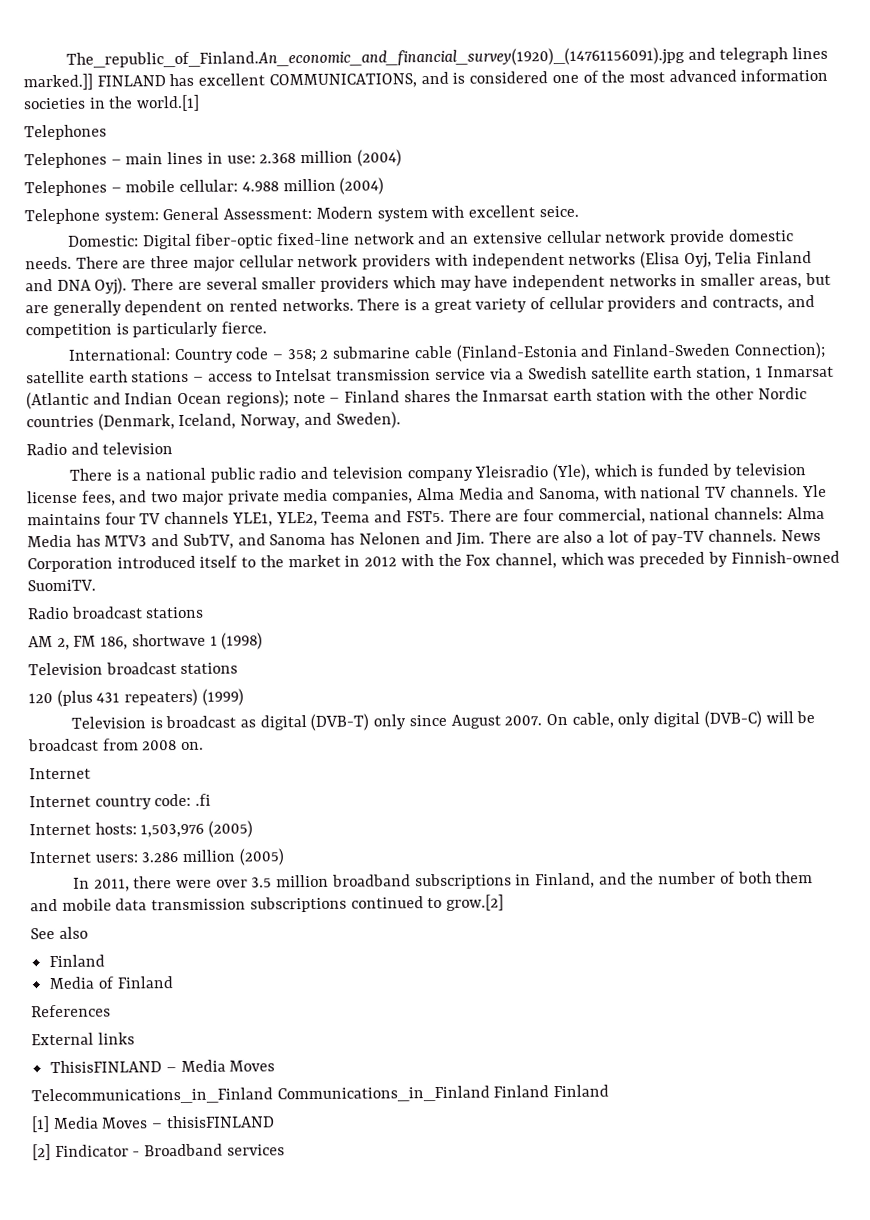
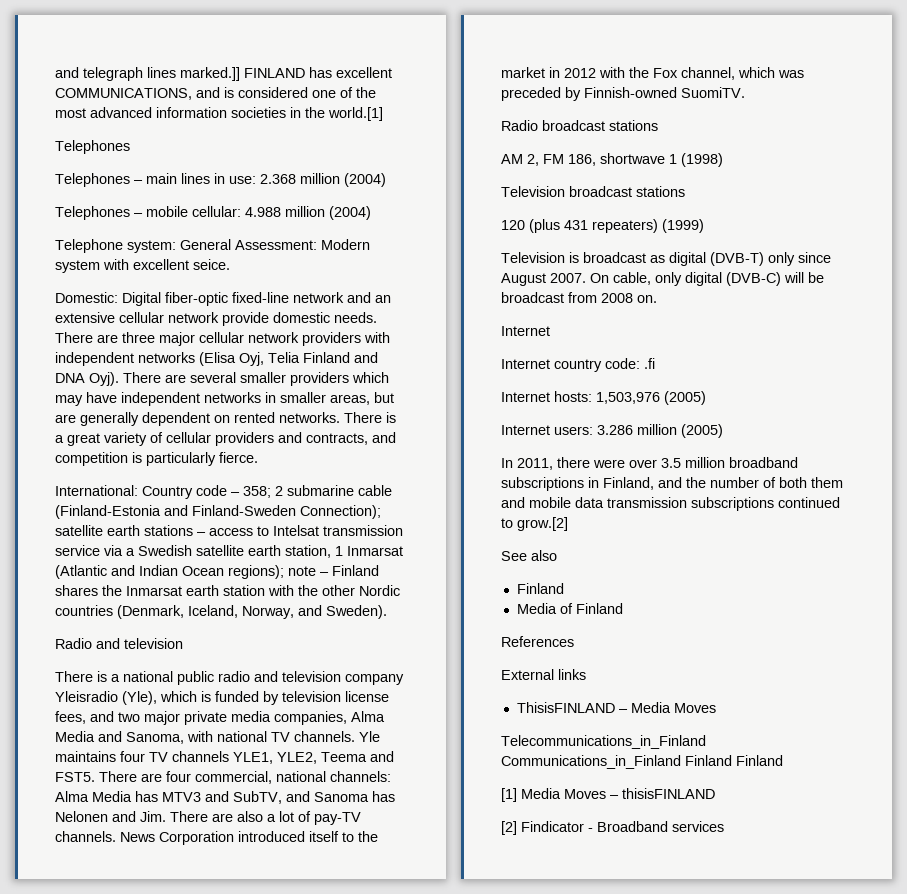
[65,47,685,69] The_republic_of_Finland.An_economic_and_financial_survey(1920)_(14761156091).jpg -> (55, 72) none

